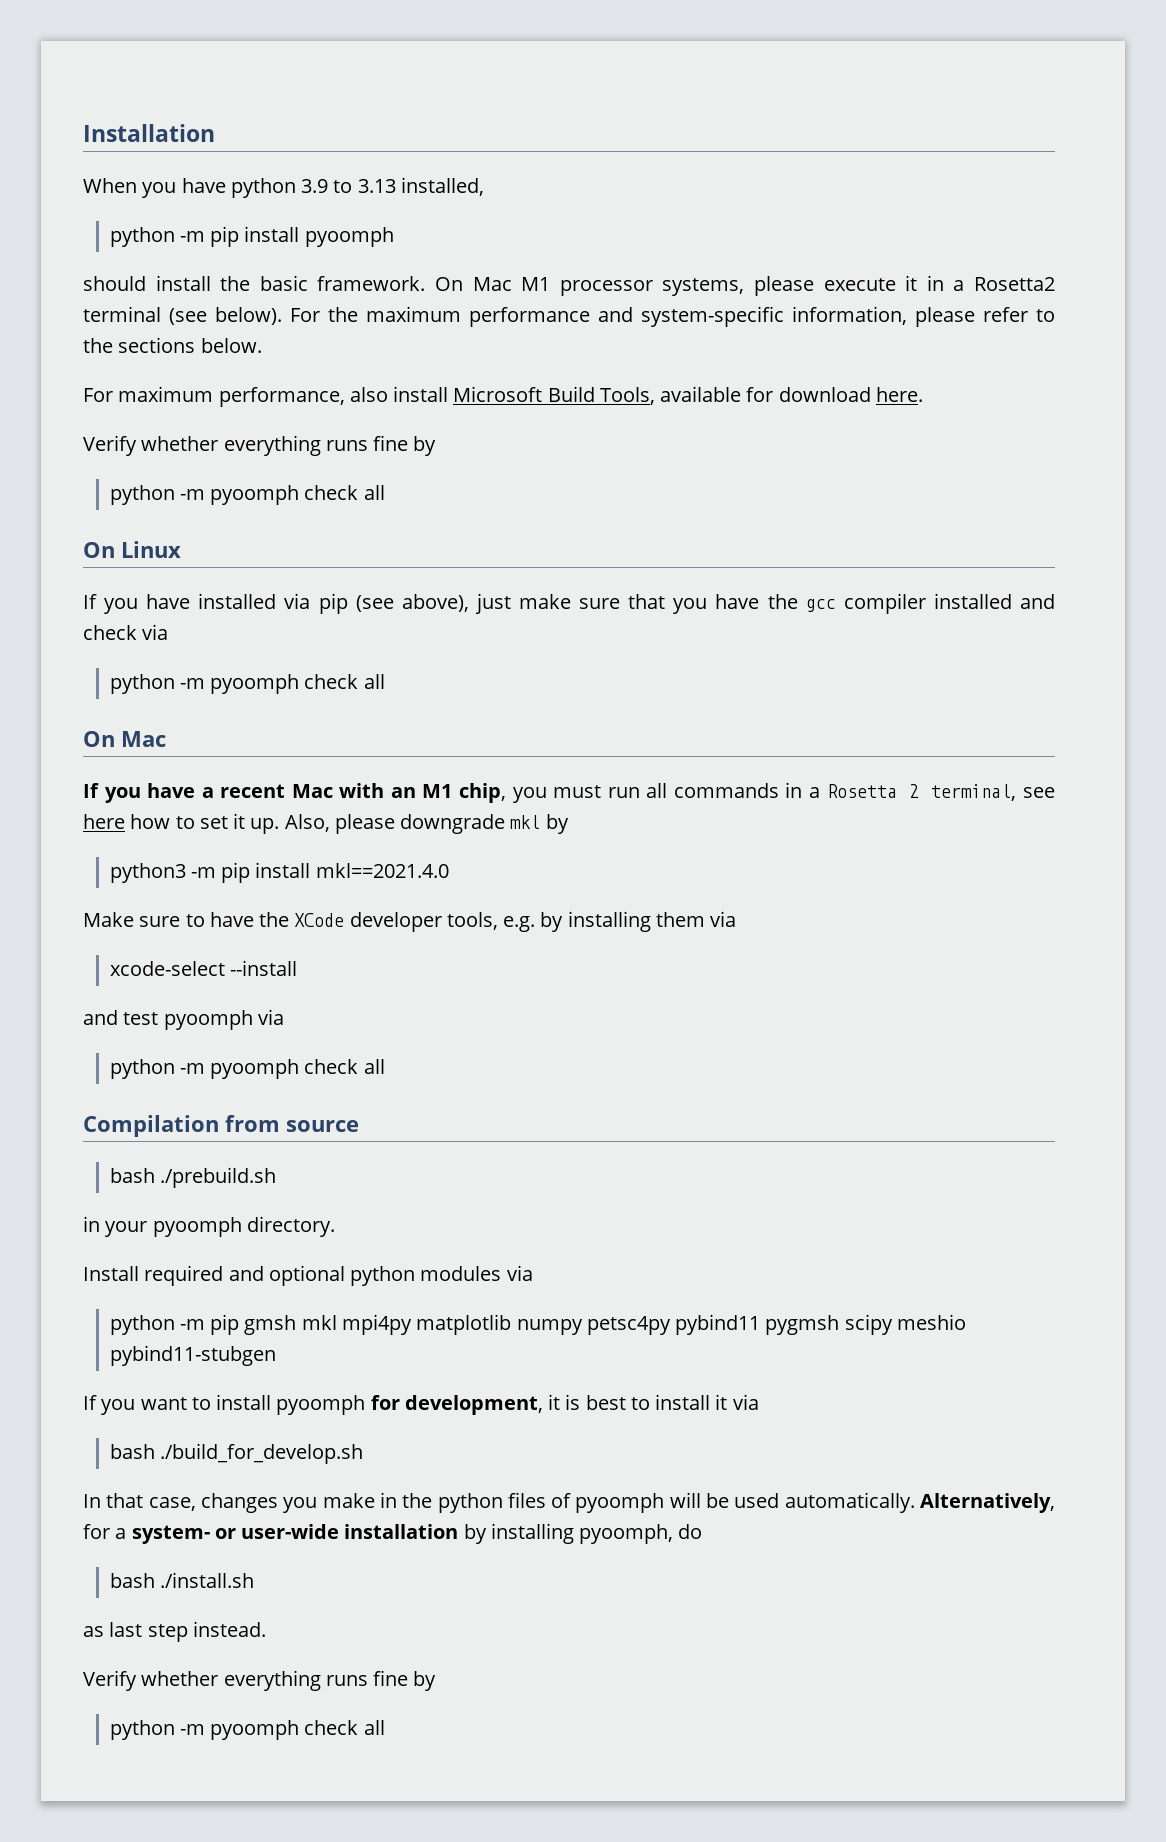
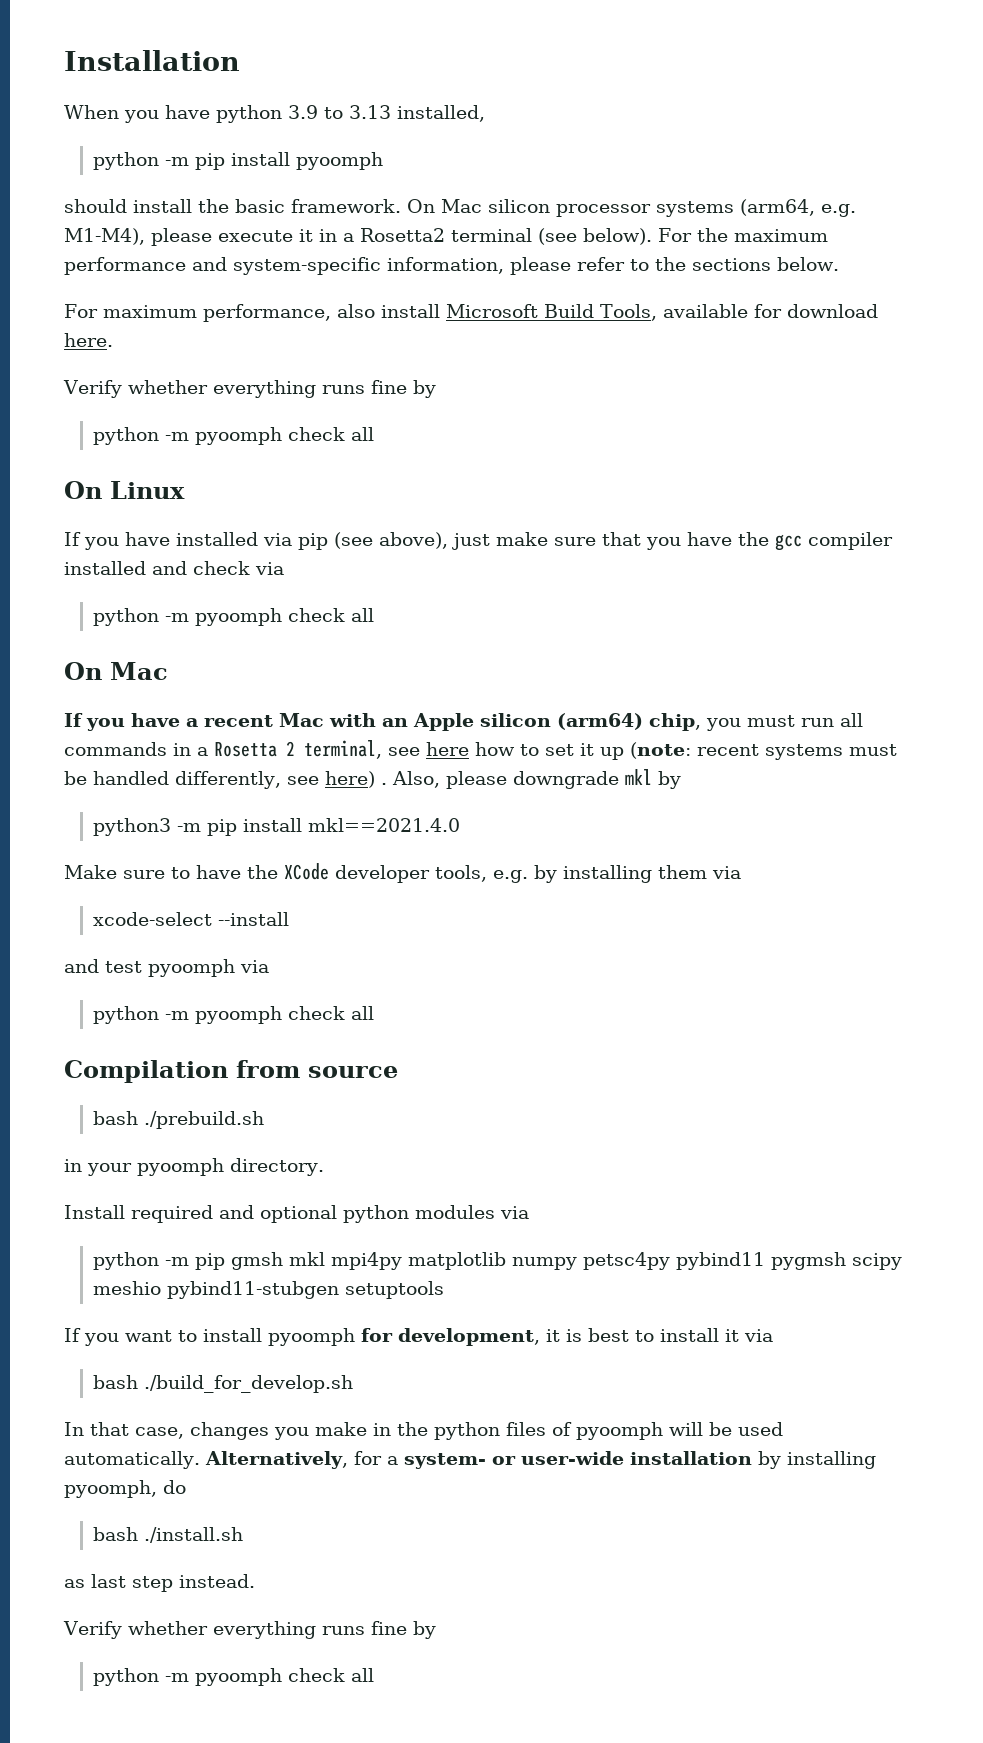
[521,277,745,296] M1 processor systems, -> [488,199,856,217] [64,228,145,245] silicon processor systems (arm64, e.g. M1-M4),
[422,784,453,798] M1 -> [413,713,643,731] Apple silicon (arm64)
[250,818,280,834] up. -> [600,742,897,760] [64,771,387,789] up (note: recent systems must be handled differently, see here) .
(276, 1355) none -> [345,1281,445,1299] setuptools

